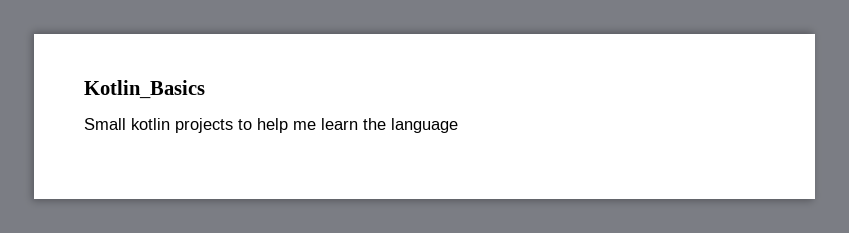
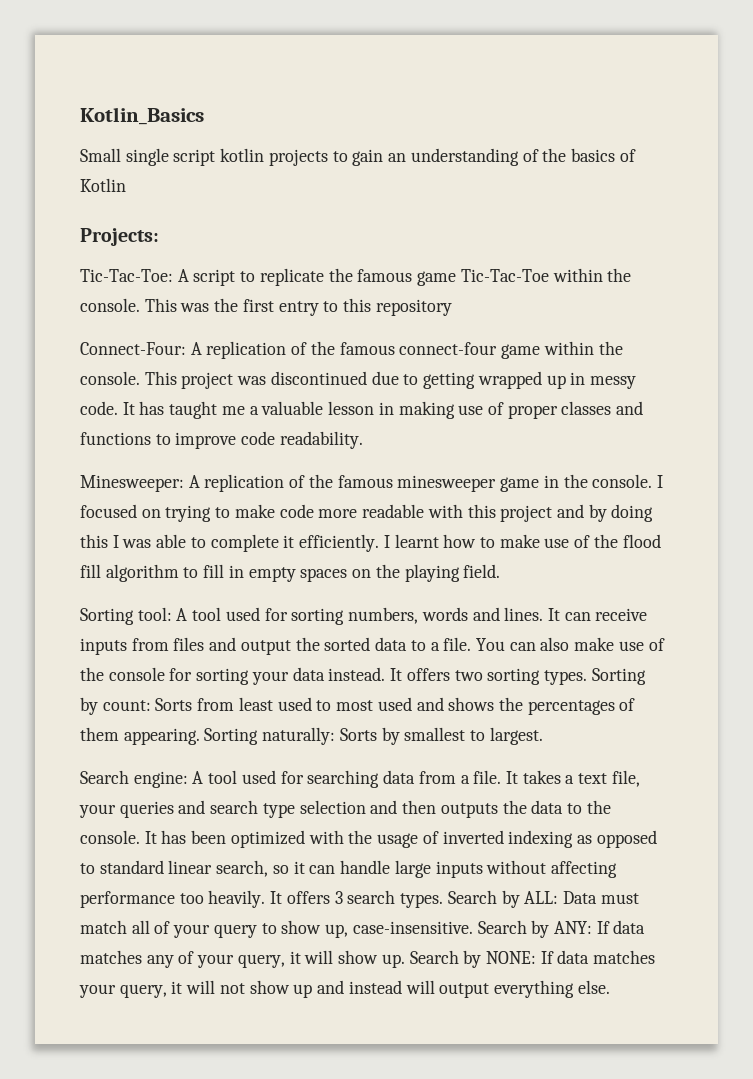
(126, 124) none -> [125,148,216,166] single script
[257,118,458,133] help me learn the language -> [352,148,636,166] [80,178,126,192] [80,228,159,246] [80,268,632,286] [80,298,452,316] [80,341,623,359] [80,371,636,389] [80,401,644,419] [80,431,363,449] [80,474,663,492] [80,504,654,522] [80,534,661,552] [80,564,501,582] [80,607,648,625] [80,637,665,655] [80,667,646,685] [80,697,636,715] [80,727,543,745] [80,770,640,788] [79,800,611,818] [80,830,657,848] [80,860,617,878] [80,890,639,908] [80,920,646,938] [80,950,656,968] [79,980,610,998] gain an understanding of the basics of Kotlin // Projects: // Tic-Tac-Toe: A script to replicate the famous game Tic-Tac-Toe within the console. This was the first entry to this repository // Connect-Four: A replication of the famous connect-four game within the console. This project was discontinued due to getting wrapped up in messy code. It has taught me a valuable lesson in making use of proper classes and functions to improve code readability. // Minesweeper: A replication of the famous minesweeper game in the console. I focused on trying to make code more readable with this project and by doing this I was able to complete it efficiently. I learnt how to make use of the flood fill algorithm to fill in empty spaces on the playing field. // Sorting tool: A tool used for sorting numbers, words and lines. It can receive inputs from files and output the sorted data to a file. You can also make use of the console for sorting your data instead. It offers two sorting types. Sorting by count: Sorts from least used to most used and shows the percentages of them appearing. Sorting naturally: Sorts by smallest to largest. // Search engine: A tool used for searching data from a file. It takes a text file, your queries and search type selection and then outputs the data to the console. It has been optimized with the usage of inverted indexing as opposed to standard linear search, so it can handle large inputs without affecting performance too heavily. It offers 3 search types. Search by ALL: Data must match all of your query to show up, case-insensitive. Search by ANY: If data matches any of your query, it will show up. Search by NONE: If data matches your query, it will not show up and instead will output everything else.

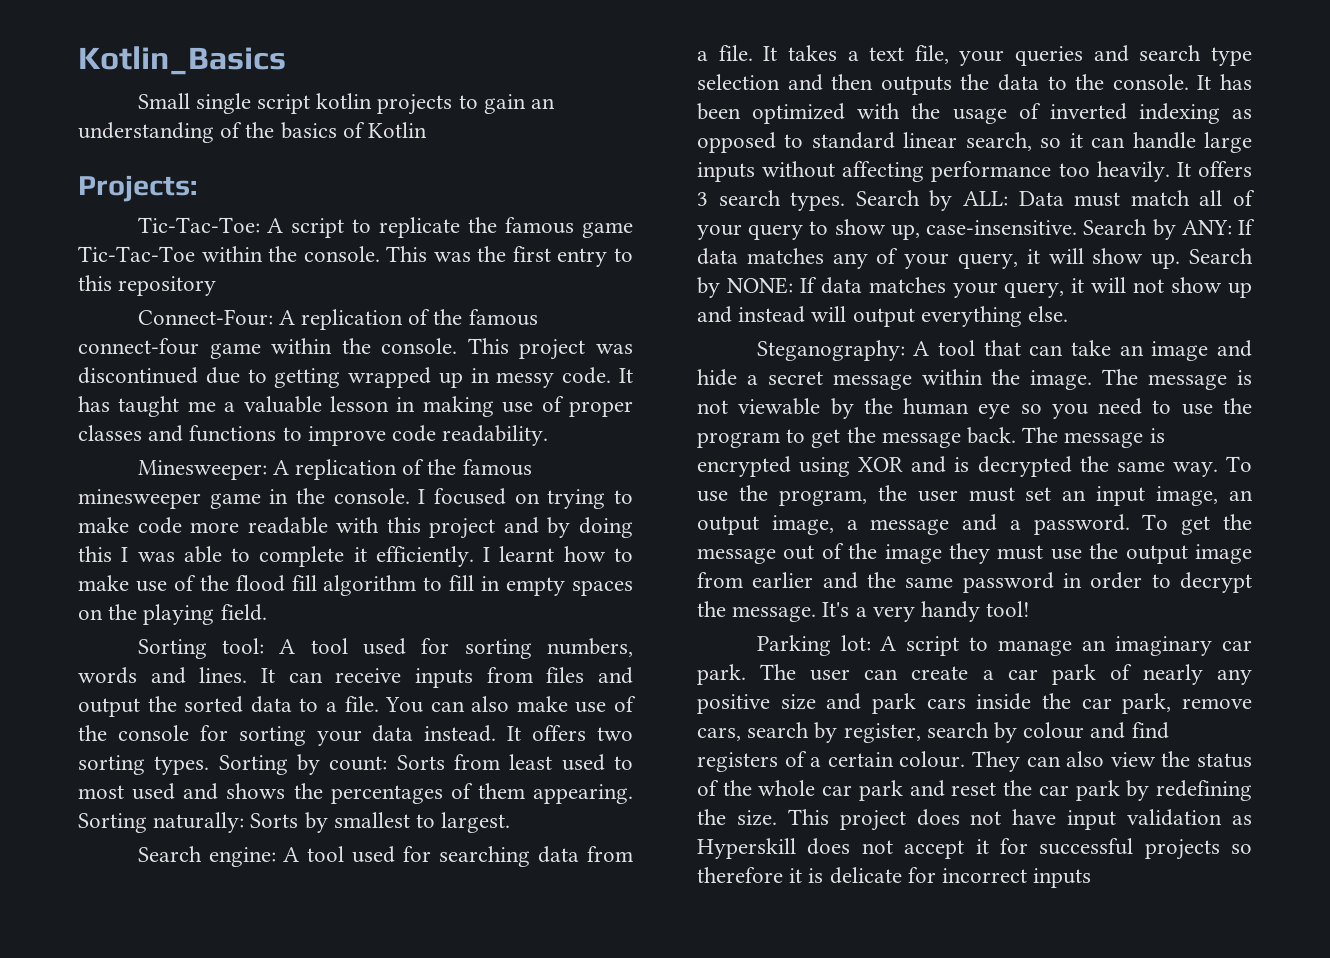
(610, 987) none -> [756,340,1252,361] [697,369,1252,390] [697,398,1252,419] [697,427,1165,448] [697,456,1252,477] [697,485,1253,506] [697,514,1252,535] [697,543,1252,564] [697,572,1252,593] [697,601,1031,622] [756,635,1252,656] [697,664,1252,685] [697,693,1252,714] [697,722,1169,743] [697,751,1252,772] [697,780,1252,801] [697,809,1252,831] [697,838,1252,860] [697,867,1092,888] // Steganography: A tool that can take an image and hide a secret message within the image. The message is not viewable by the human eye so you need to use the program to get the message back. The message is encrypted using XOR and is decrypted the same way. To use the program, the user must set an input image, an output image, a message and a password. To get the message out of the image they must use the output image from earlier and the same password in order to decrypt the message. It's a very handy tool! // Parking lot: A script to manage an imaginary car park. The user can create a car park of nearly any positive size and park cars inside the car park, remove cars, search by register, search by colour and find registers of a certain colour. They can also view the status of the whole car park and reset the car park by redefining the size. This project does not have input validation as Hyperskill does not accept it for successful projects so therefore it is delicate for incorrect inputs

